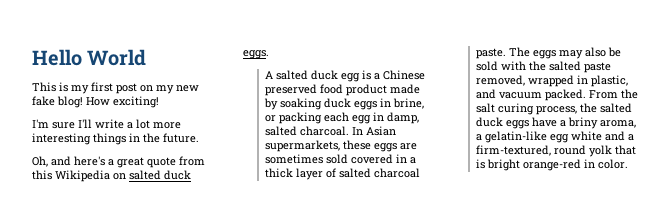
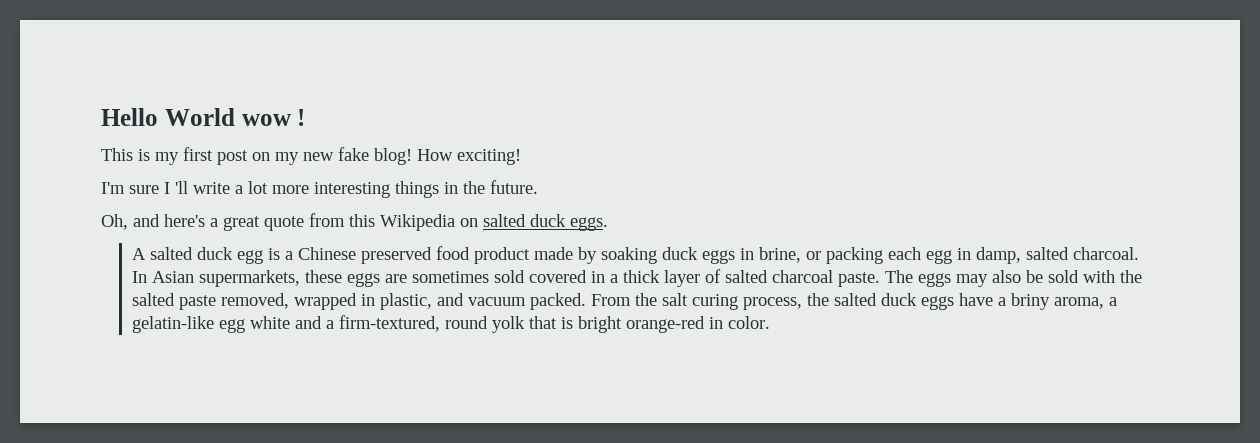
(147, 57) none -> [241,109,306,126] wow !
[78,119,92,128] I'll -> [164,181,188,194] I 'll

